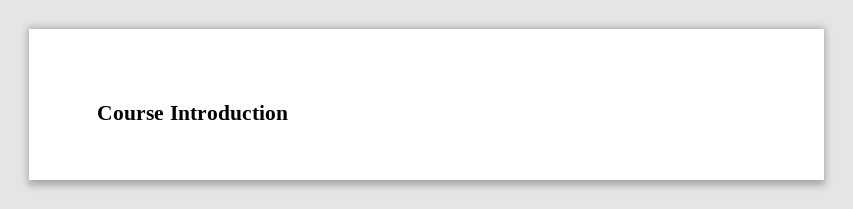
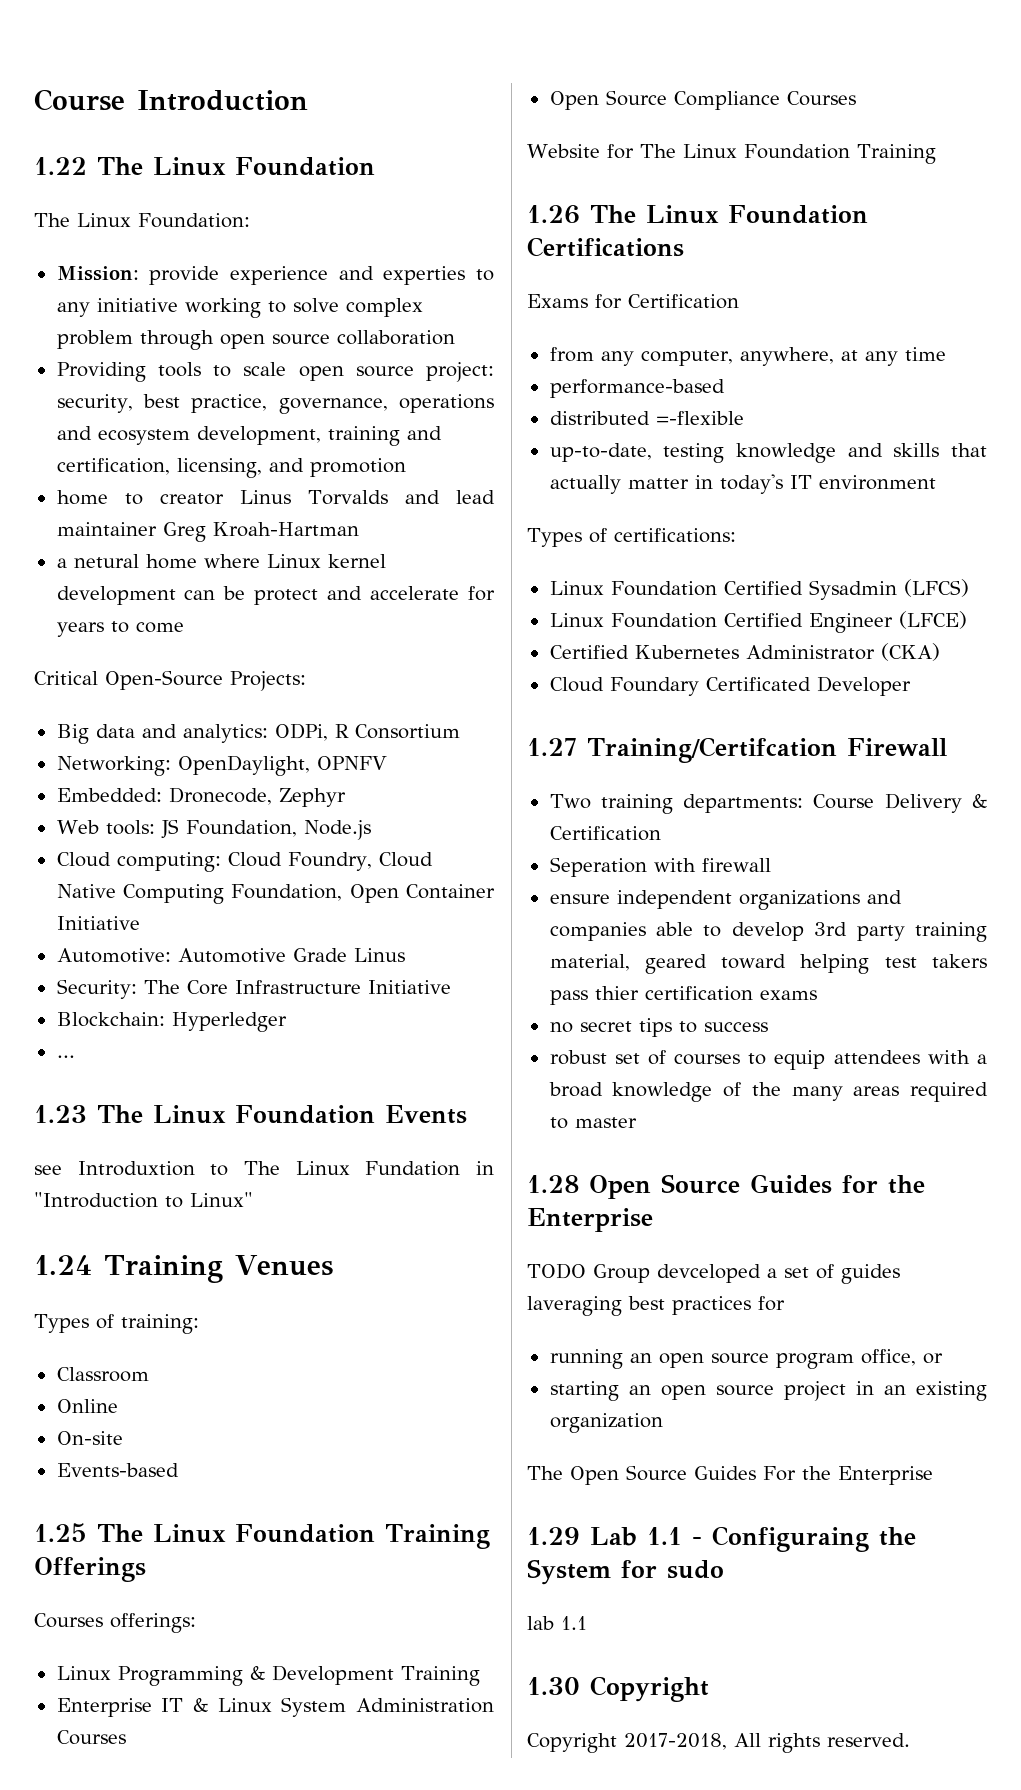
(288, 112) none -> [34,157,375,176] [34,213,250,228] [56,266,494,285] [56,298,423,318] [56,330,455,350] [56,362,494,382] [56,394,494,414] [56,426,442,446] [56,458,406,478] [56,490,495,505] [56,522,359,542] [56,554,386,569] [56,586,495,605] [56,621,184,637] [34,670,306,691] [56,723,460,744] [56,755,387,776] [56,787,346,807] [56,819,371,840] [56,852,433,872] [56,884,495,904] [56,916,140,930] [56,948,405,963] [56,979,451,999] [56,1012,287,1032] [56,1055,75,1058] [34,1105,467,1124] [34,1161,494,1176] [34,1192,253,1208] [34,1255,333,1283] [34,1314,199,1334] [56,1367,149,1382] [56,1399,118,1413] [56,1431,123,1445] [56,1463,179,1477] [34,1523,490,1549] [34,1557,146,1582] [34,1613,196,1633] [56,1665,480,1686] [56,1697,494,1717] [56,1730,126,1745] [549,90,856,110] [527,144,936,164] [527,205,868,224] [527,237,684,257] [527,294,739,309] [549,347,946,366] [549,379,725,398] [549,411,744,425] [549,443,987,463] [549,474,936,494] [527,528,736,547] [549,579,969,600] [549,611,967,633] [549,643,940,661] [549,676,911,696] [527,737,947,763] [549,793,987,814] [549,826,661,841] [549,857,771,877] [549,890,902,910] [549,922,987,942] [549,954,987,974] [549,986,817,1005] [549,1018,768,1037] [549,1050,987,1070] [548,1082,988,1102] [549,1117,637,1129] [527,1174,925,1199] [527,1208,653,1232] [527,1263,900,1284] [527,1296,785,1316] [549,1349,943,1369] [549,1381,987,1401] [549,1413,663,1433] [527,1465,933,1485] [527,1526,916,1552] [527,1559,724,1585] [527,1616,587,1630] [527,1676,709,1702] [527,1733,910,1753] // 1.22 The Linux Foundation // The Linux Foundation: // Mission: provide experience and experties to any initiative working to solve complex problem through open source collaboration // Providing tools to scale open source project: security, best practice, governance, operations and ecosystem development, training and certification, licensing, and promotion // home to creator Linus Torvalds and lead maintainer Greg Kroah-Hartman // a netural home where Linux kernel development can be protect and accelerate for years to come // Critical Open-Source Projects: // Big data and analytics: ODPi, R Consortium // Networking: OpenDaylight, OPNFV // Embedded: Dronecode, Zephyr // Web tools: JS Foundation, Node.js // Cloud computing: Cloud Foundry, Cloud Native Computing Foundation, Open Container Initiative // Automotive: Automotive Grade Linus // Security: The Core Infrastructure Initiative // Blockchain: Hyperledger // ... // 1.23 The Linux Foundation Events // see Introduxtion to The Linux Fundation in "Introduction to Linux" // 1.24 Training Venues // Types of training: // Classroom // Online // On-site // Events-based // 1.25 The Linux Foundation Training Offerings // Courses offerings: // Linux Programming & Development Training // Enterprise IT & Linux System Administration Courses // Open Source Compliance Courses // Website for The Linux Foundation Training // 1.26 The Linux Foundation Certifications // Exams for Certification // from any computer, anywhere, at any time // performance-based // distributed =-flexible // up-to-date, testing knowledge and skills that actually matter in today's IT environment // Types of certifications: // Linux Foundation Certified Sysadmin (LFCS) // Linux Foundation Certified Engineer (LFCE) // Certified Kubernetes Administrator (CKA) // Cloud Foundary Certificated Developer // 1.27 Training/Certifcation Firewall // Two training departments: Course Delivery & Certification // Seperation with firewall // ensure independent organizations and companies able to develop 3rd party training material, geared toward helping test takers pass thier certification exams // no secret tips to success // robust set of courses to equip attendees with a broad knowledge of the many areas required to master // 1.28 Open Source Guides for the Enterprise // TODO Group devceloped a set of guides laveraging best practices for // running an open source program office, or // starting an open source project in an existing organization // The Open Source Guides For the Enterprise // 1.29 Lab 1.1 - Configuraing the System for sudo // lab 1.1 // 1.30 Copyright // Copyright 2017-2018, All rights reserved.

